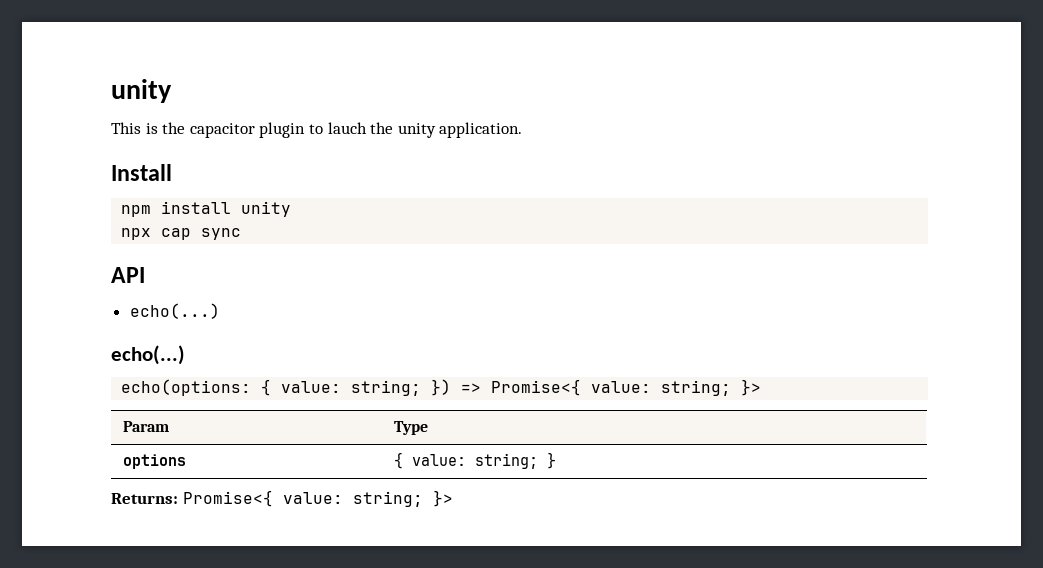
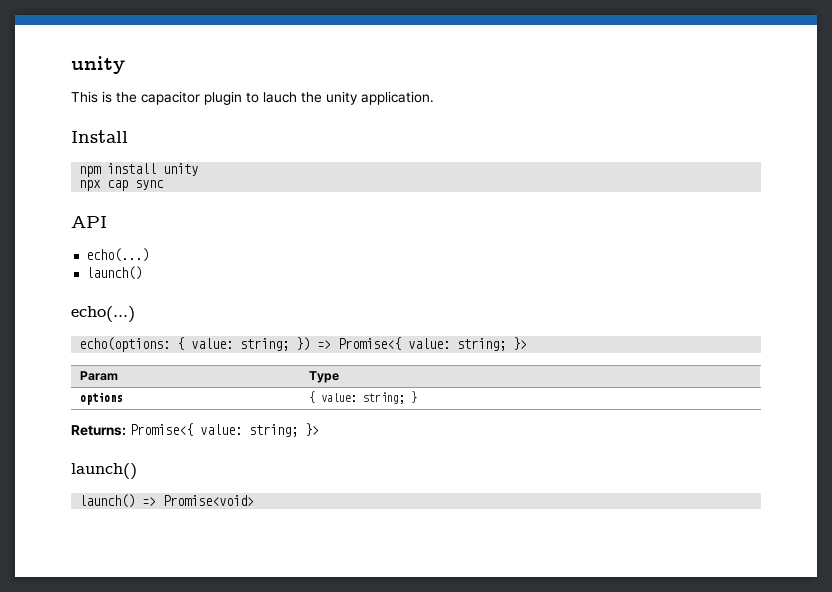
(220, 311) none -> [86,266,143,280] // launch()
(453, 498) none -> [71,463,137,480] [79,494,255,508] // launch() // launch() => Promise<void>

